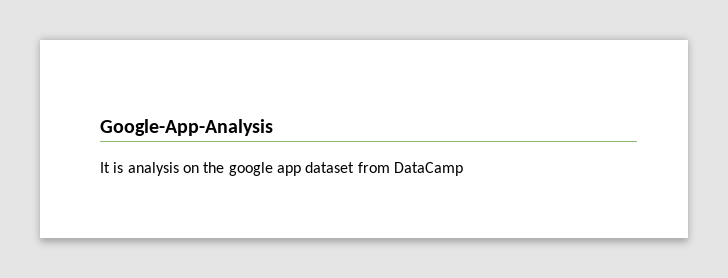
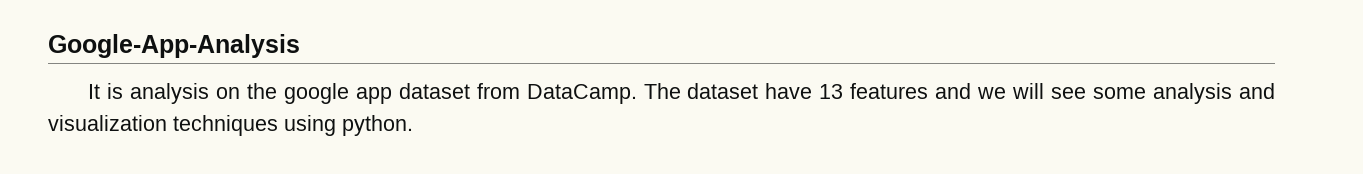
[393,162,463,176] DataCamp -> [526,83,1275,104] [48,115,413,136] DataCamp. The dataset have 13 features and we will see some analysis and visualization techniques using python.

